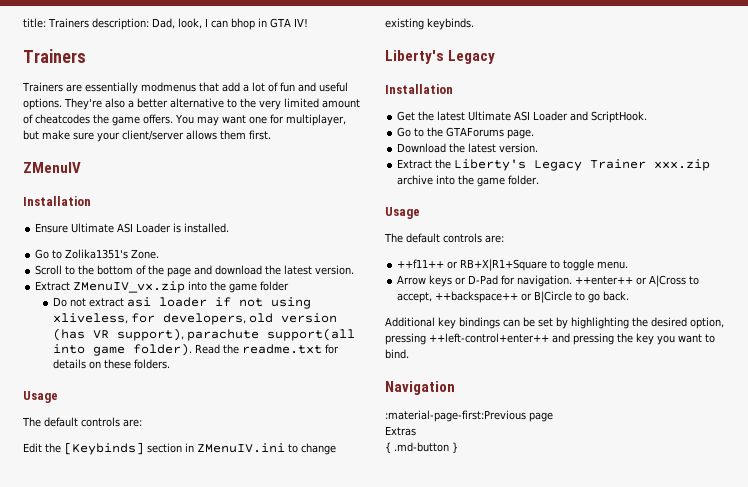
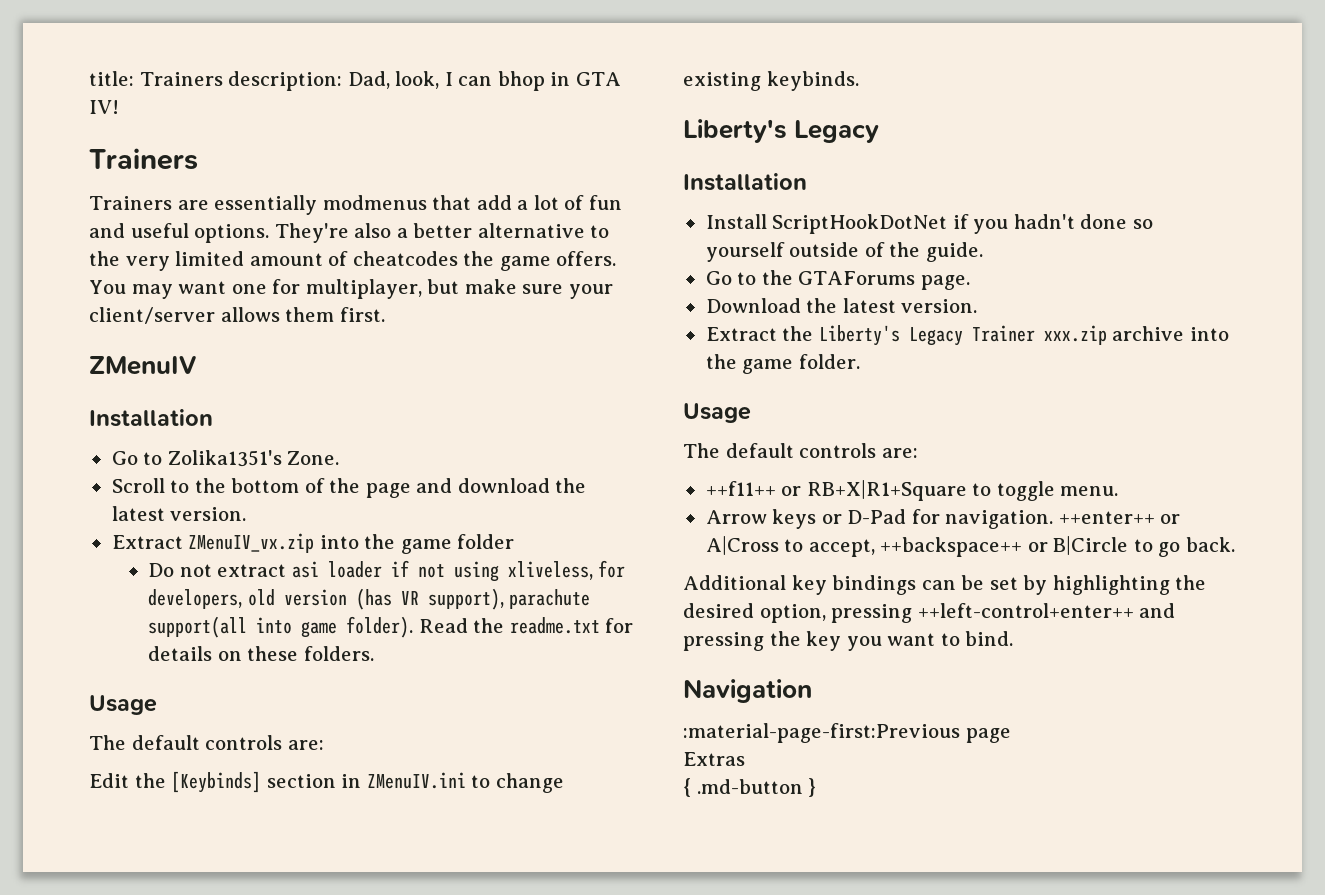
[35,223,230,233] // Ensure Ultimate ASI Loader is installed. -> (213, 418) none
[397,111,648,123] Get the latest Ultimate ASI Loader and ScriptHook. -> [705,214,1153,234] [705,242,983,262] Install ScriptHookDotNet if you hadn't done so yourself outside of the guide.

